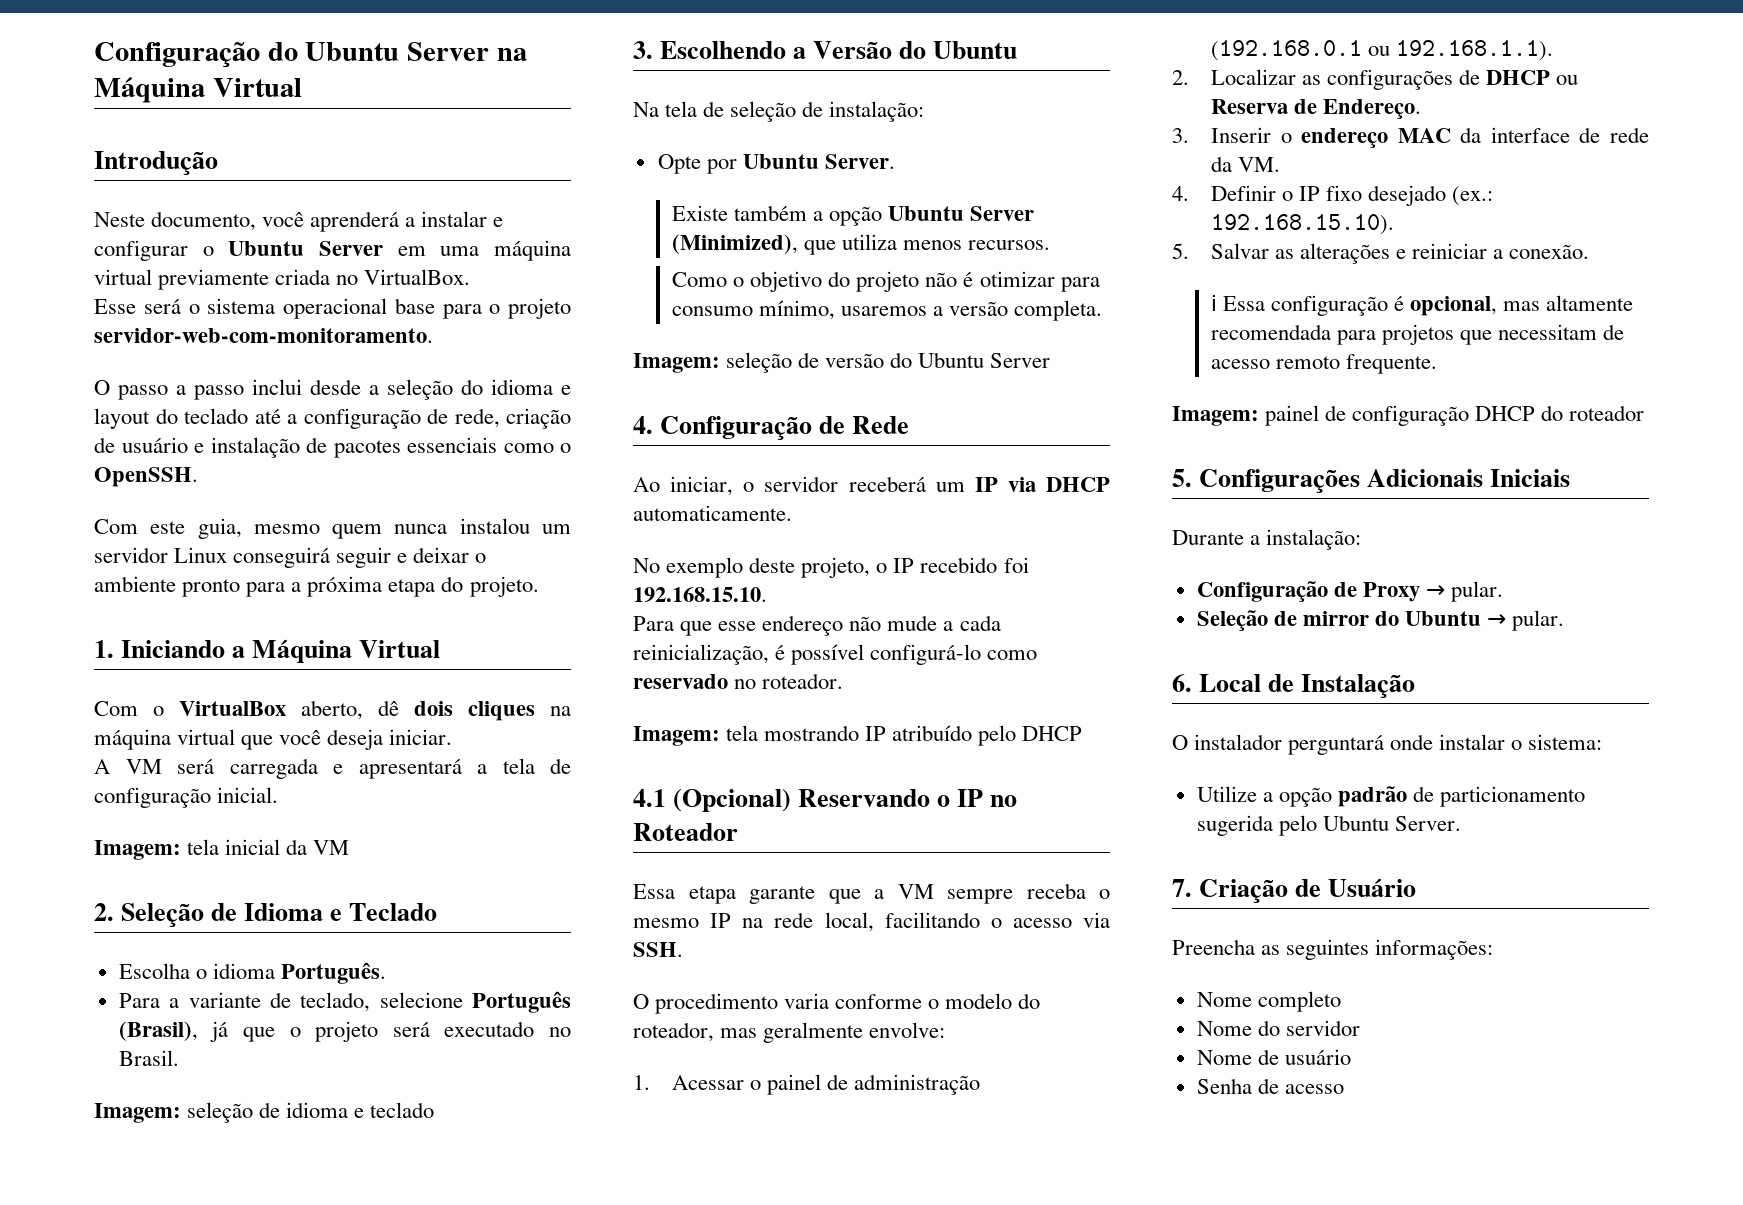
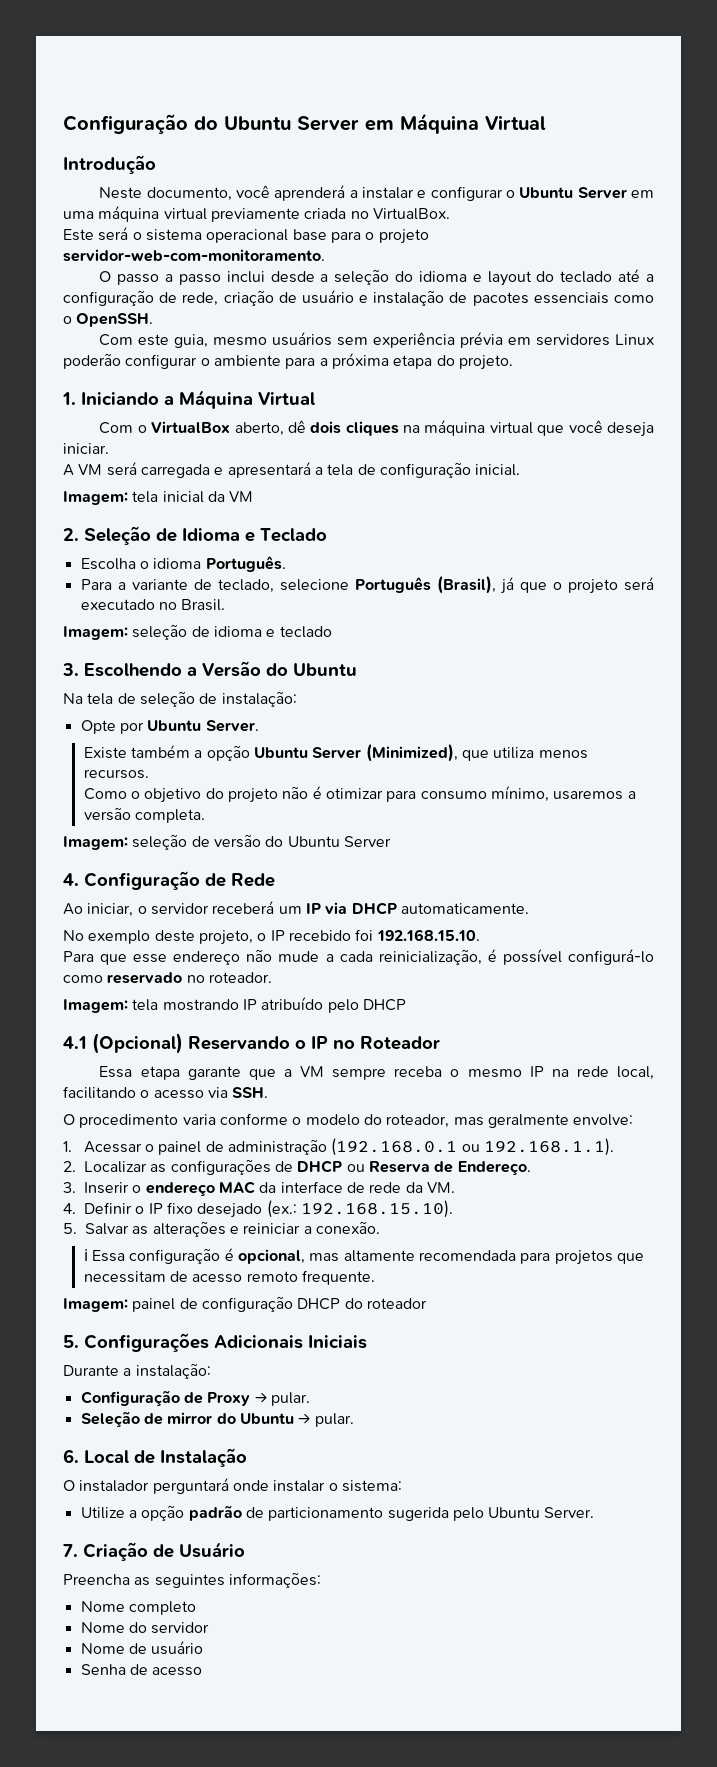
[496,48,527,61] na -> [365,120,394,131] em
[94,299,136,314] Esse -> [63,229,94,241] Este
[332,518,571,539] [94,547,470,568] quem nunca instalou um servidor Linux conseguirá seguir e deixar -> [272,332,655,348] [63,353,198,369] usuários sem experiência prévia em servidores Linux poderão configurar
[182,579,241,597] pronto -> (281, 360) none

